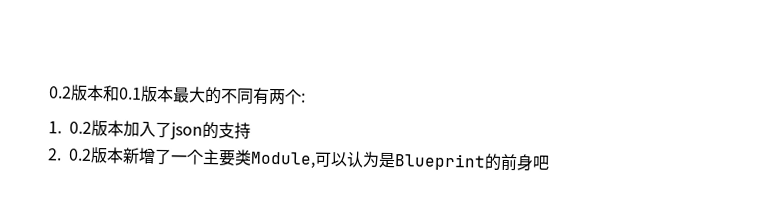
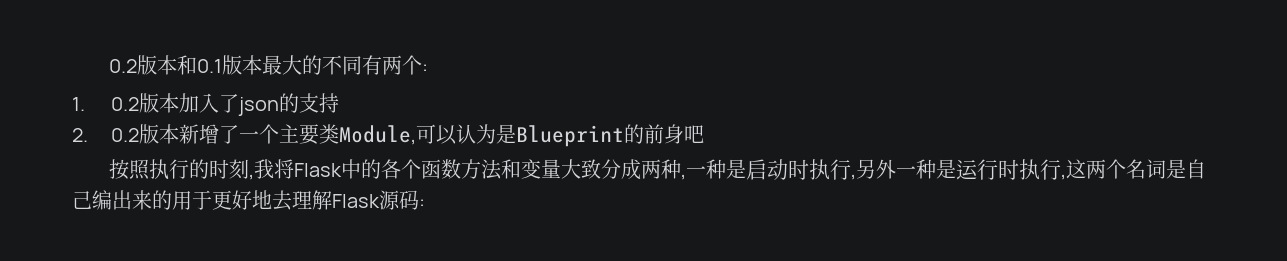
(550, 163) none -> [109,159,1207,180] [72,190,425,211] // 按照执行的时刻,我将Flask中的各个函数方法和变量大致分成两种,一种是启动时执行,另外一种是运行时执行,这两个名词是自己编出来的用于更好地去理解Flask源码:

